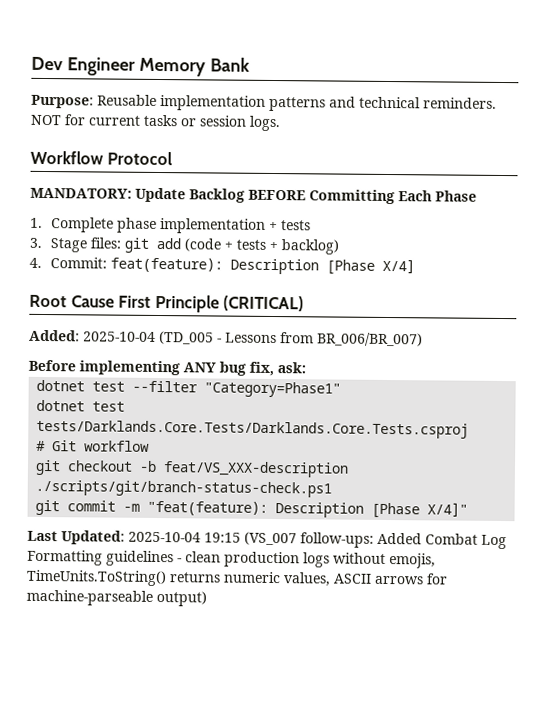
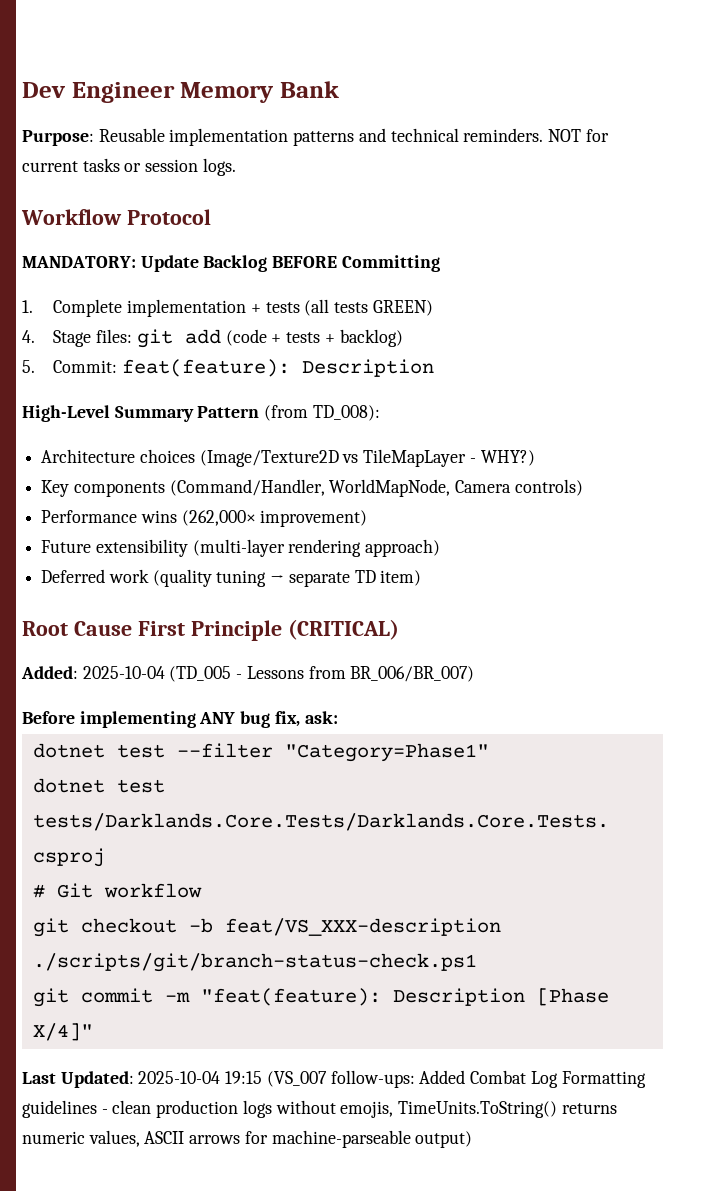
[398,190,477,202] Each Phase -> (440, 263) none
[116,217,157,233] phase -> (123, 308) none
[29,237,42,248] // 3. -> [304,299,433,316] [22,330,35,343] (all tests GREEN) // 4.
[29,257,42,268] 4. -> [22,360,35,373] 5.
[325,258,415,275] [Phase X/4] -> [22,405,380,422] [41,449,535,467] [41,479,583,497] [41,510,368,527] [41,539,441,557] [41,569,422,587] // High-Level Summary Pattern (from TD_008): // Architecture choices (Image/Texture2D vs TileMapLayer - WHY?) // Key components (Command/Handler, WorldMapNode, Camera controls) // Performance wins (262,000× improvement) // Future extensibility (multi-layer rendering approach) // Deferred work (quality tuning → separate TD item)

